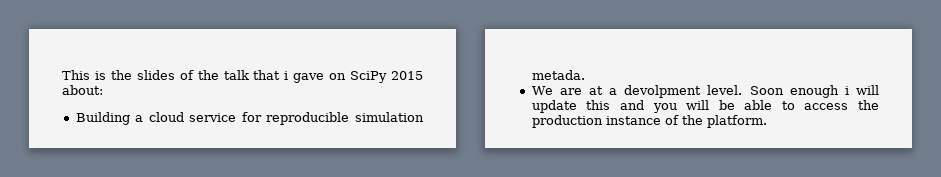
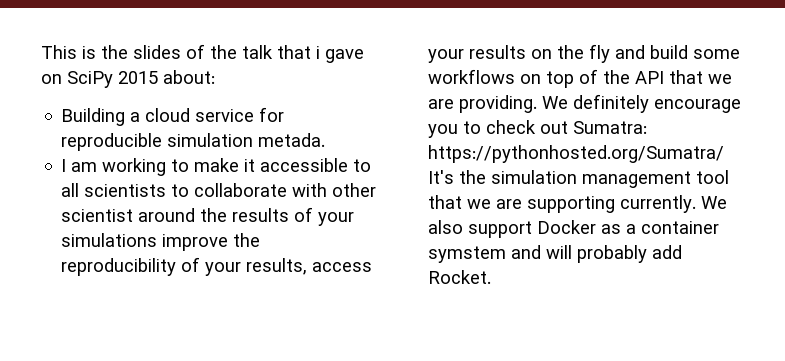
[531,85,879,98] [531,100,879,113] [531,115,767,128] We are at a devolpment level. Soon enough i will update this and you will be able to access the production instance of the platform. -> [61,158,372,176] [61,183,377,197] [61,207,355,226] [61,233,261,251] [61,257,373,276] [428,44,741,63] [428,69,733,88] [428,94,742,113] [428,120,648,138] [428,145,725,163] [428,170,730,188] [428,195,728,213] [428,220,720,238] [428,245,683,263] [428,270,492,284] I am working to make it accessible to all scientists to collaborate with other scientist around the results of your simulations improve the reproducibility of your results, access your results on the fly and build some workflows on top of the API that we are providing. We definitely encourage you to check out Sumatra: https://pythonhosted.org/Sumatra/ It's the simulation management tool that we are supporting currently. We also support Docker as a container symstem and will probably add Rocket.

